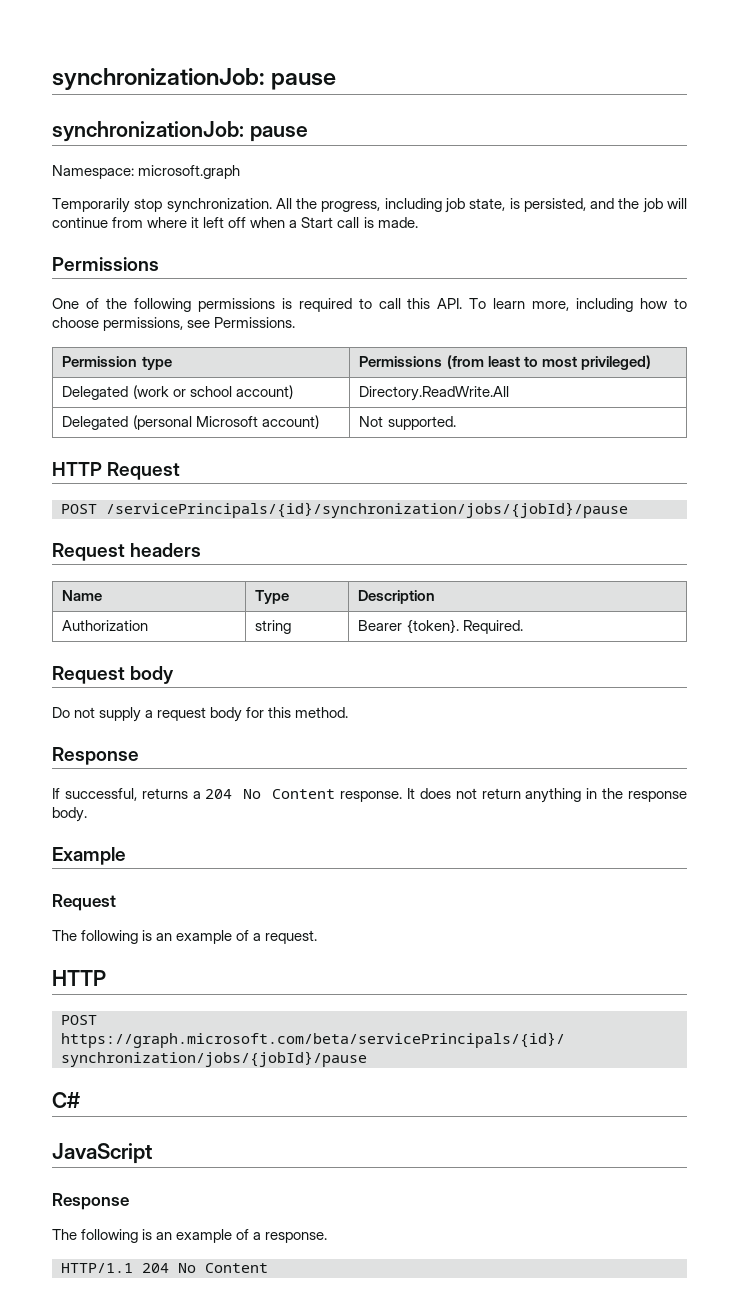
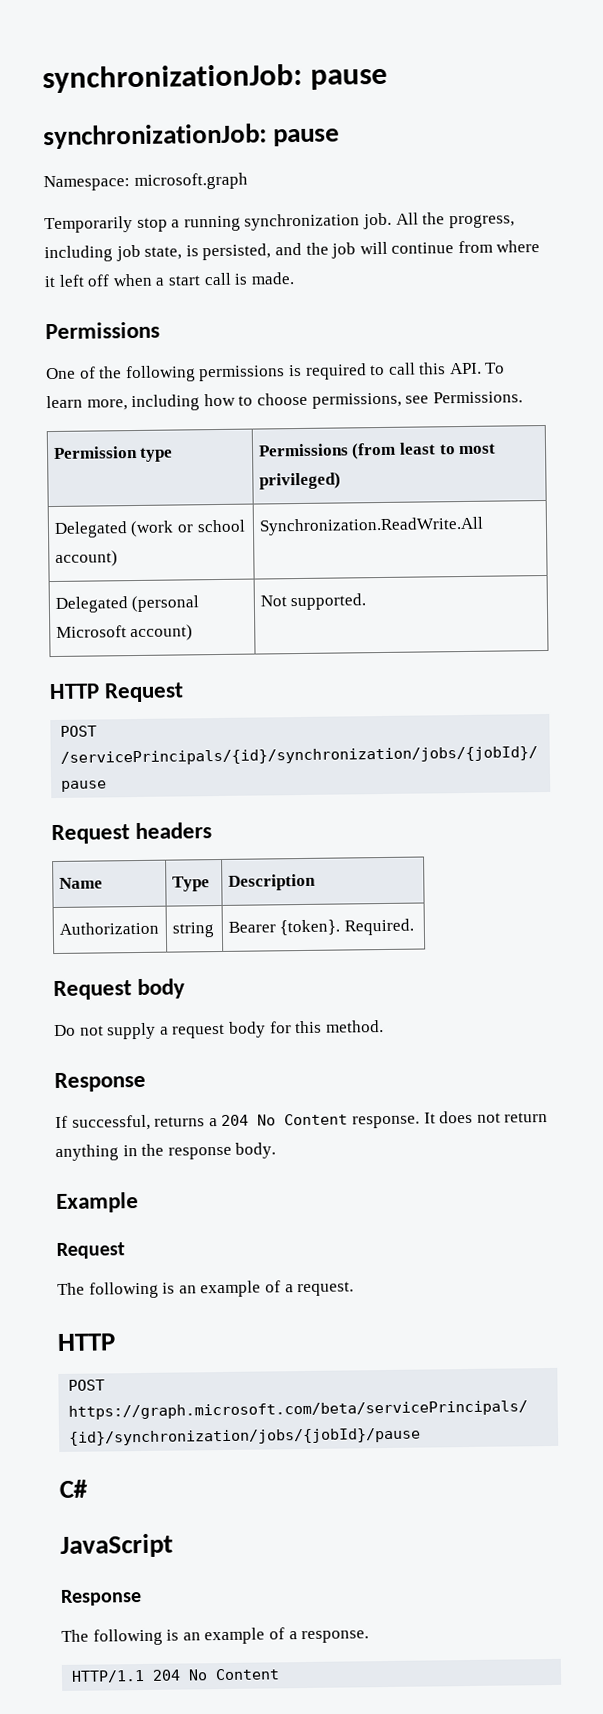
[166,198,272,213] synchronization. -> [171,212,392,232] a running synchronization job.
[301,217,334,228] Start -> [167,275,201,286] start
[359,386,510,401] Directory.ReadWrite.All -> [258,516,484,536] Synchronization.ReadWrite.All

